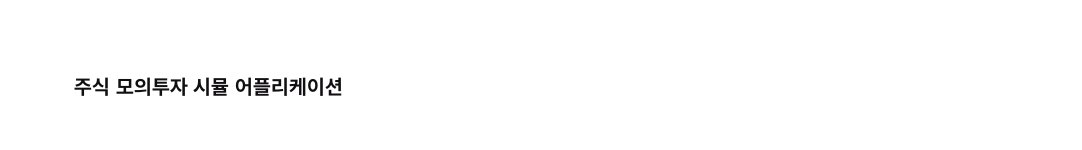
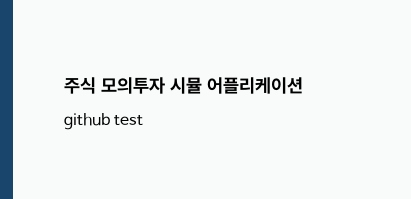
(343, 86) none -> [64,113,144,130] // github test

